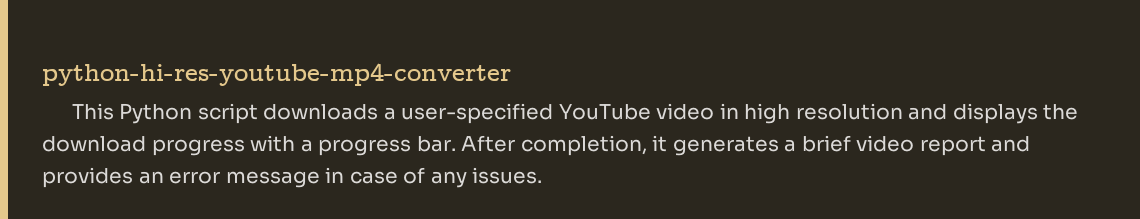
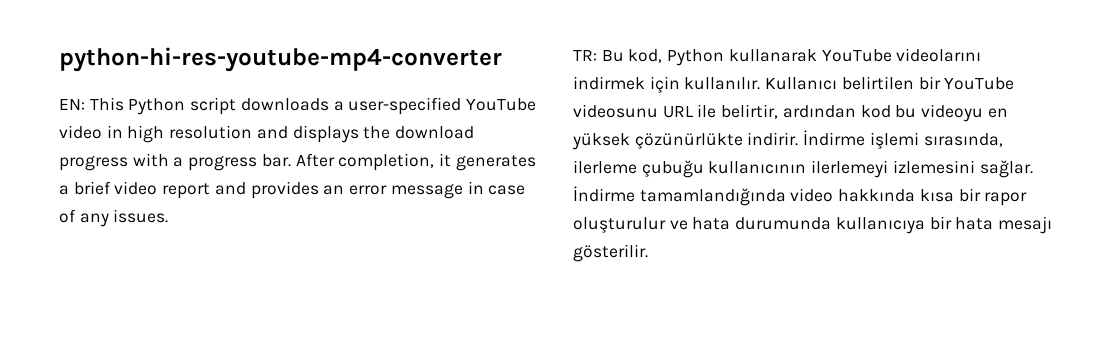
(511, 74) none -> [59,99,85,110] EN:
(543, 175) none -> [573,48,982,66] [573,76,1015,93] [573,104,1008,122] [572,130,1003,150] [573,160,1033,178] [573,186,1028,206] [573,216,1053,234] [573,244,648,262] // TR: Bu kod, Python kullanarak YouTube videolarını indirmek için kullanılır. Kullanıcı belirtilen bir YouTube videosunu URL ile belirtir, ardından kod bu videoyu en yüksek çözünürlükte indirir. İndirme işlemi sırasında, ilerleme çubuğu kullanıcının ilerlemeyi izlemesini sağlar. İndirme tamamlandığında video hakkında kısa bir rapor oluşturulur ve hata durumunda kullanıcıya bir hata mesajı gösterilir.

